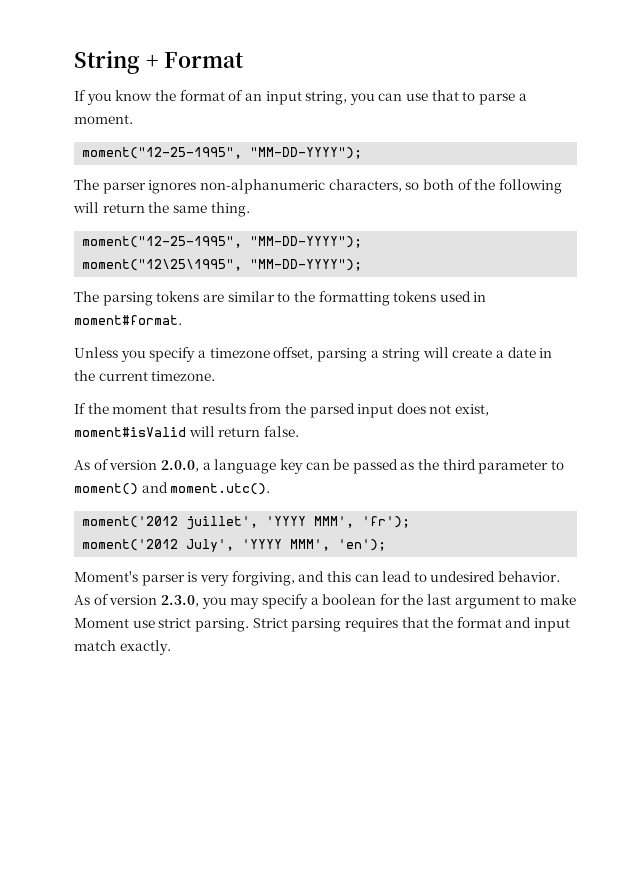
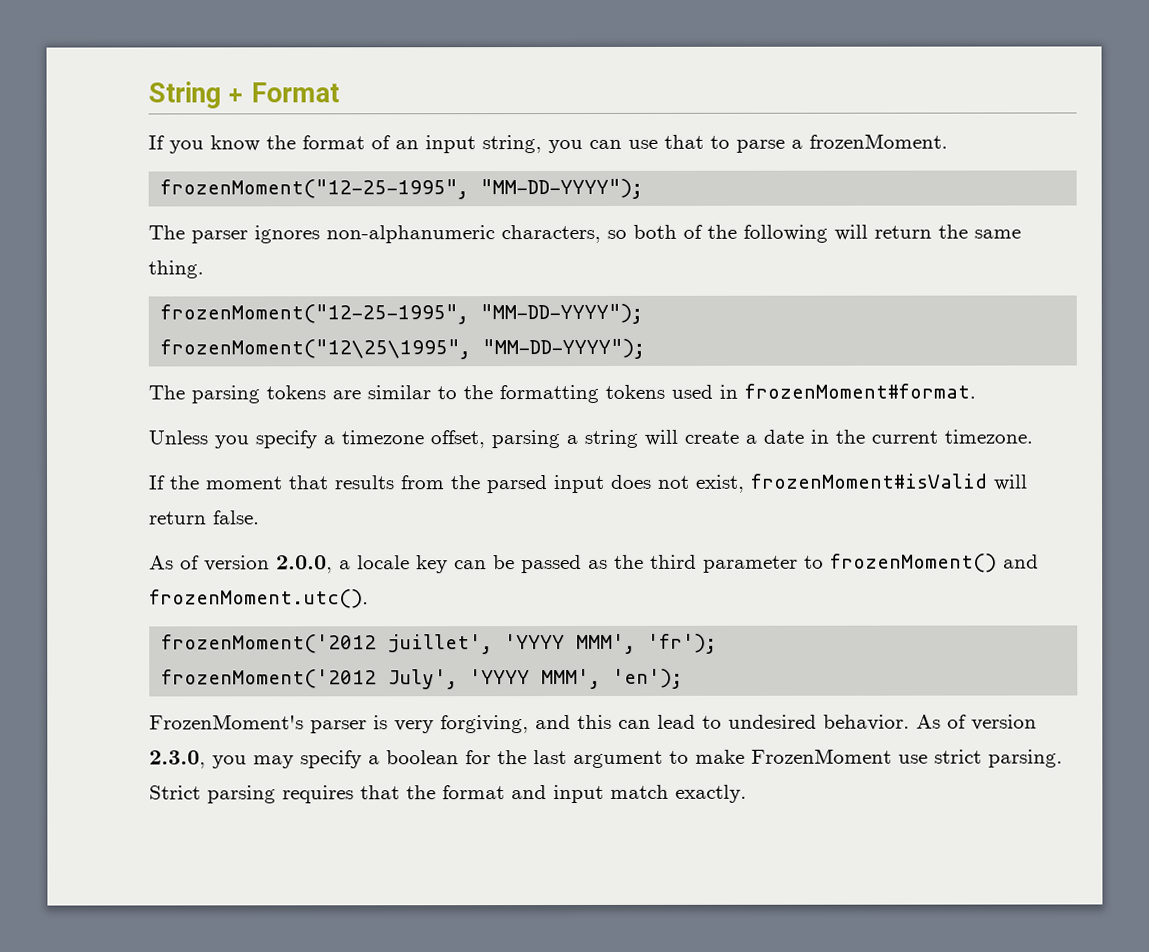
[74,114,133,124] [82,147,243,159] moment. // moment("12-25-1995", -> [809,133,948,149] [160,179,470,200] frozenMoment. // frozenMoment("12-25-1995",
[82,236,363,248] [82,259,243,271] moment("12-25-1995", "MM-DD-YYYY"); // moment("12\25\1995", -> [160,303,644,325] [160,339,472,360] frozenMoment("12-25-1995", "MM-DD-YYYY"); // frozenMoment("12\25\1995",
[74,315,182,325] moment#format. -> [744,383,976,399] frozenMoment#format.
[74,427,186,437] moment#isValid -> [750,473,988,489] frozenMoment#isValid
[214,459,277,474] language -> [357,555,410,570] locale
[74,482,271,495] [82,516,179,528] moment() and moment.utc(). // moment('2012 -> [830,553,1039,573] [149,589,369,609] [161,634,378,654] frozenMoment() and frozenMoment.utc(). // frozenMoment('2012
[82,539,179,551] moment('2012 -> [161,669,378,689] frozenMoment('2012
[74,571,138,582] Moment's -> [149,714,304,730] FrozenMoment's
[74,618,129,628] Moment -> [751,748,892,764] FrozenMoment

